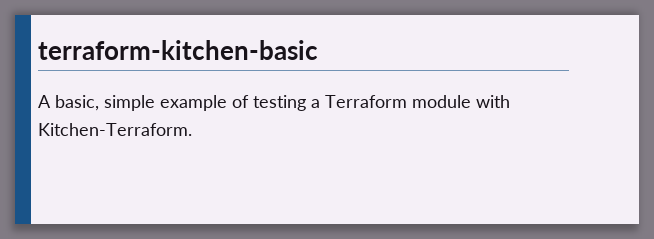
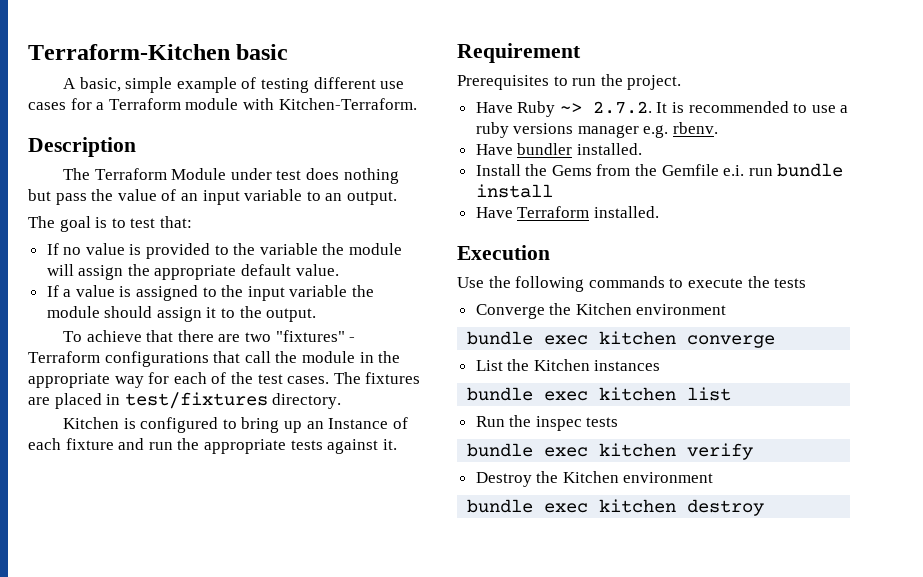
[38,40,318,60] terraform-kitchen-basic -> [28,44,289,60] Terraform-Kitchen basic
(306, 103) none -> [313,77,405,89] [28,98,92,110] different use cases for
(192, 129) none -> [28,137,136,157] [63,168,399,184] [28,189,397,205] [28,216,192,232] [46,243,403,259] [46,264,339,280] [46,285,375,301] [46,306,317,322] [63,330,356,342] [28,351,401,367] [28,372,421,388] [28,392,342,409] [63,417,408,433] [28,438,397,454] [457,43,581,63] [457,74,682,90] [475,101,849,117] [475,122,719,138] [475,143,642,155] [475,163,844,177] [475,184,553,198] [475,206,659,218] [457,245,550,260] [457,276,807,292] [475,303,727,319] [467,331,776,348] [475,359,661,371] [467,387,732,401] [475,415,619,431] [467,443,754,460] [475,471,714,487] [467,499,765,516] // Description // The Terraform Module under test does nothing but pass the value of an input variable to an output. // The goal is to test that: // If no value is provided to the variable the module will assign the appropriate default value. // If a value is assigned to the input variable the module should assign it to the output. // To achieve that there are two "fixtures" - Terraform configurations that call the module in the appropriate way for each of the test cases. The fixtures are placed in test/fixtures directory. // Kitchen is configured to bring up an Instance of each fixture and run the appropriate tests against it. // Requirement // Prerequisites to run the project. // Have Ruby ~> 2.7.2. It is recommended to use a ruby versions manager e.g. rbenv. // Have bundler installed. // Install the Gems from the Gemfile e.i. run bundle install // Have Terraform installed. // Execution // Use the following commands to execute the tests // Converge the Kitchen environment // bundle exec kitchen converge // List the Kitchen instances // bundle exec kitchen list // Run the inspec tests // bundle exec kitchen verify // Destroy the Kitchen environment // bundle exec kitchen destroy

